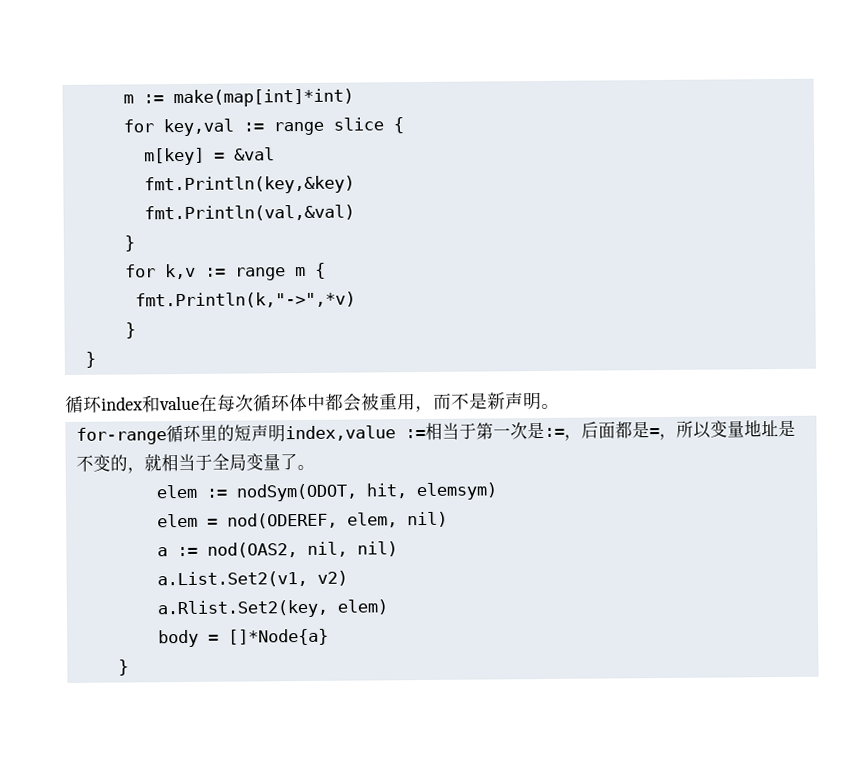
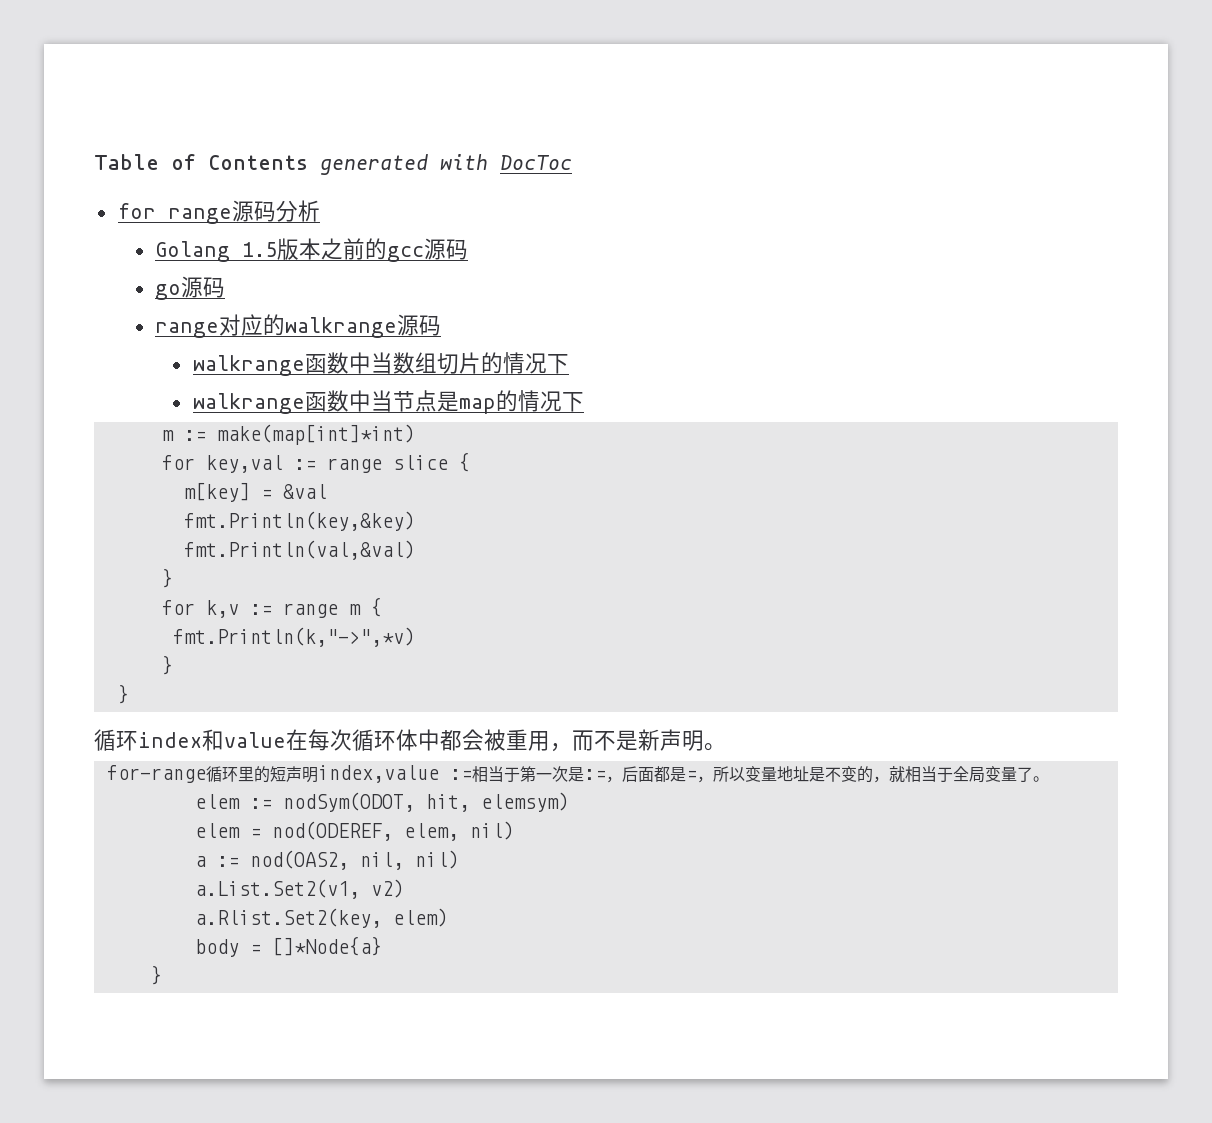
(122, 99) none -> [94,154,572,175] [117,200,320,224] [155,238,469,262] [155,276,226,300] [155,314,442,338] [192,352,569,376] [192,390,584,414] Table of Contents generated with DocToc // for range源码分析 // Golang 1.5版本之前的gcc源码 // go源码 // range对应的walkrange源码 // walkrange函数中当数组切片的情况下 // walkrange函数中当节点是map的情况下 //

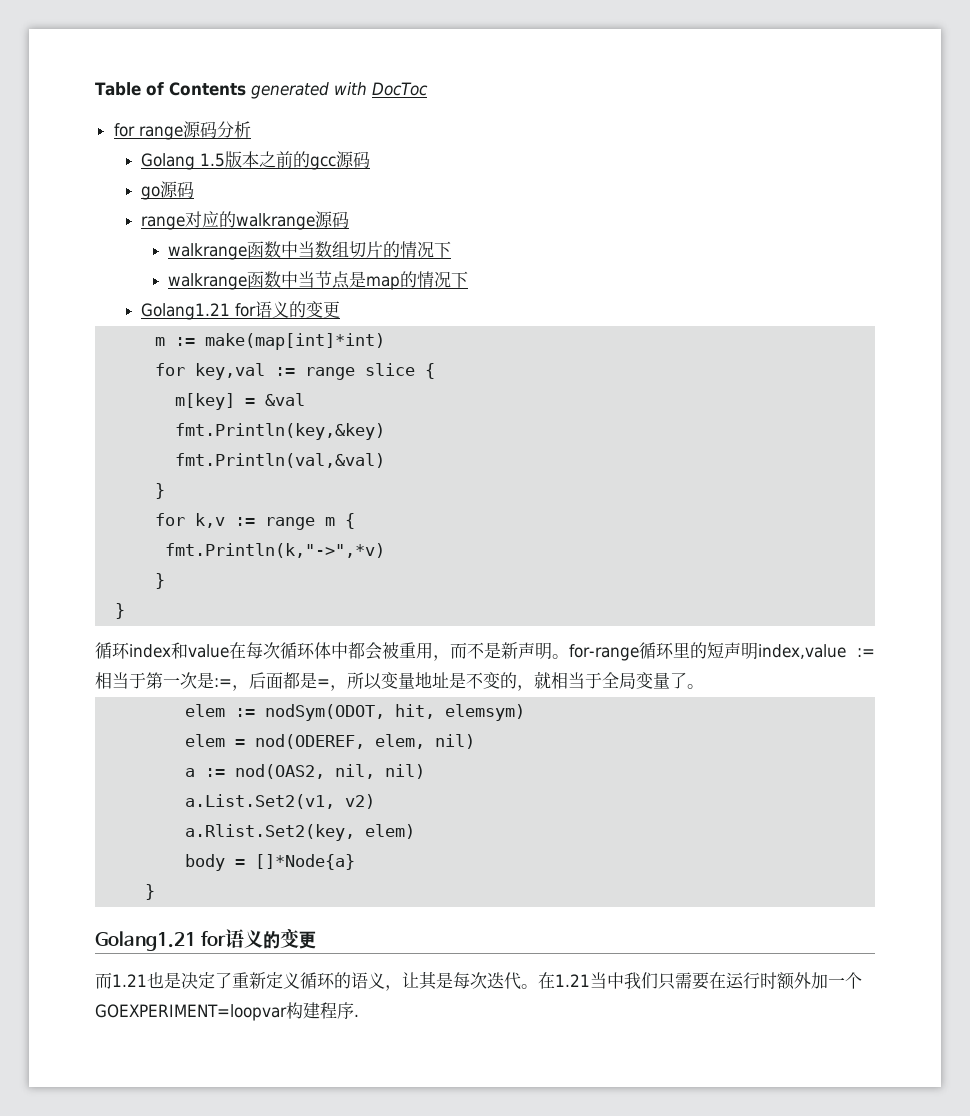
(584, 402) none -> [140,301,340,320] // Golang1.21 for语义的变更
(726, 747) // -> (569, 656) none
(162, 975) none -> [95,928,317,951] [95,971,862,991] [95,1002,359,1021] // Golang1.21 for语义的变更 // 而1.21也是决定了重新定义循环的语义，让其是每次迭代。在1.21当中我们只需要在运行时额外加一个GOEXPERIMENT=loopvar构建程序.

